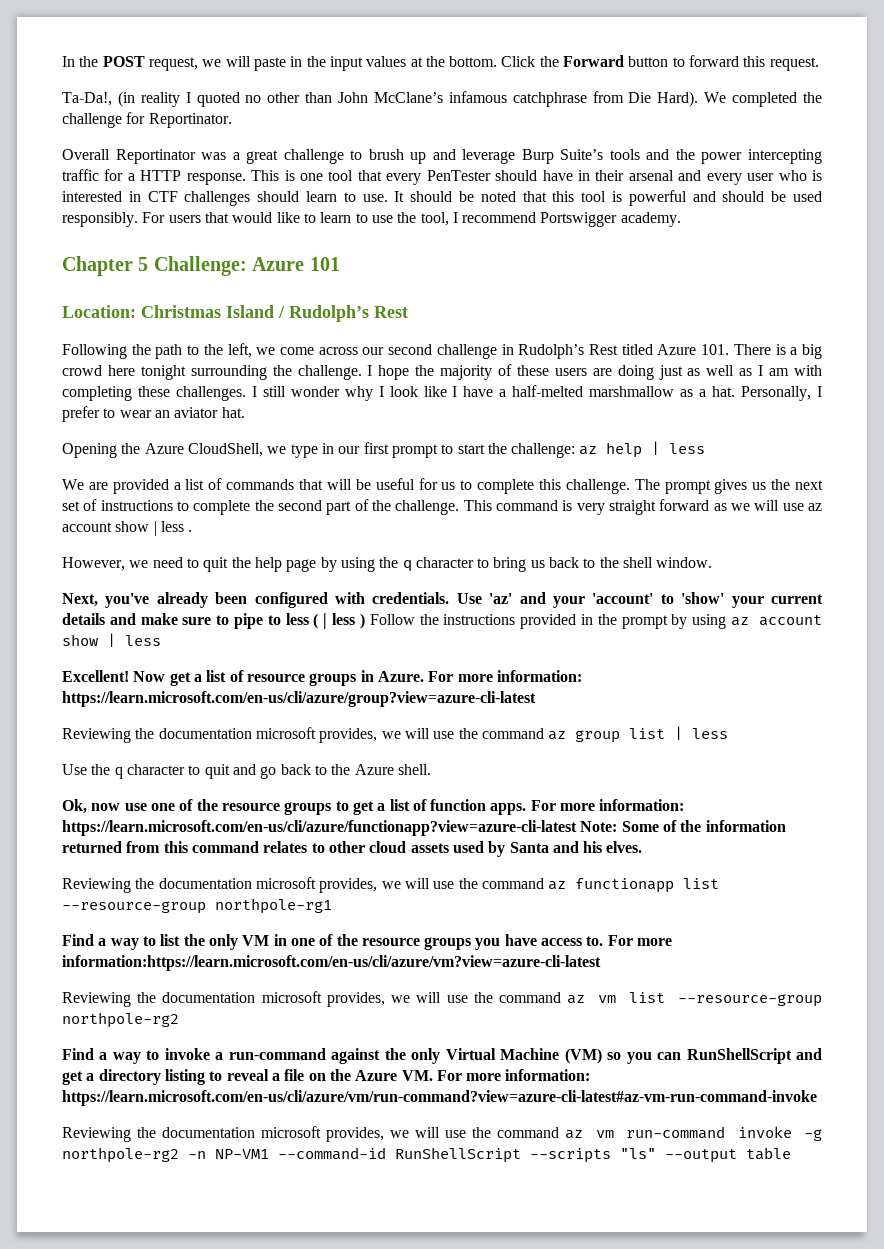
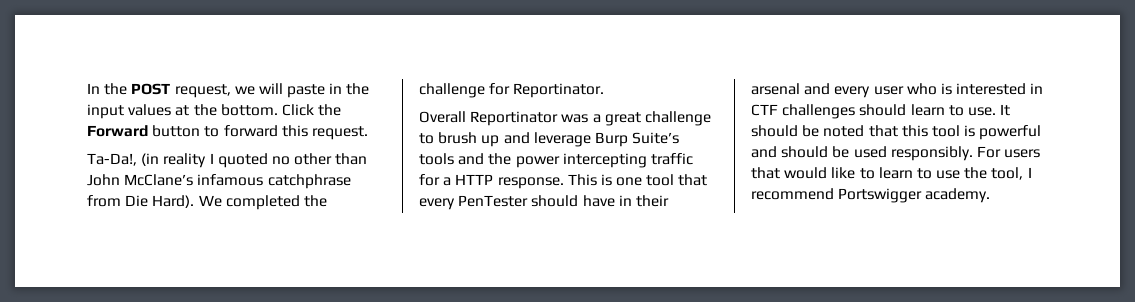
[62,256,340,276] [62,305,408,322] [62,343,822,359] [62,364,823,380] [62,385,822,401] [62,406,245,422] [62,441,706,458] [62,478,824,494] [62,499,823,515] [62,521,193,536] [62,557,713,572] [62,592,823,608] [62,613,823,629] [62,633,161,647] [62,670,582,686] [62,691,536,707] [62,726,729,743] [62,764,431,779] [62,799,685,815] [62,820,786,836] [62,841,643,857] [62,877,720,893] [62,898,332,914] [62,934,673,950] [62,955,601,971] [62,991,822,1007] [62,1012,179,1028] [62,1048,823,1064] [62,1069,591,1085] [62,1090,817,1106] [62,1126,822,1142] [62,1147,791,1163] // Chapter 5 Challenge: Azure 101 // Location: Christmas Island / Rudolph’s Rest // Following the path to the left, we come across our second challenge in Rudolph’s Rest titled Azure 101. There is a big crowd here tonight surrounding the challenge. I hope the majority of these users are doing just as well as I am with completing these challenges. I still wonder why I look like I have a half-melted marshmallow as a hat. Personally, I prefer to wear an aviator hat. // Opening the Azure CloudShell, we type in our first prompt to start the challenge: az help | less // We are provided a list of commands that will be useful for us to complete this challenge. The prompt gives us the next set of instructions to complete the second part of the challenge. This command is very straight forward as we will use az account show | less . // However, we need to quit the help page by using the q character to bring us back to the shell window. // Next, you've already been configured with credentials. Use 'az' and your 'account' to 'show' your current details and make sure to pipe to less ( | less ) Follow the instructions provided in the prompt by using az account show | less // Excellent! Now get a list of resource groups in Azure. For more information: https://learn.microsoft.com/en-us/cli/azure/group?view=azure-cli-latest // Reviewing the documentation microsoft provides, we will use the command az group list | less // Use the q character to quit and go back to the Azure shell. // Ok, now use one of the resource groups to get a list of function apps. For more information: https://learn.microsoft.com/en-us/cli/azure/functionapp?view=azure-cli-latest Note: Some of the information returned from this command relates to other cloud assets used by Santa and his elves. // Reviewing the documentation microsoft provides, we will use the command az functionapp list --resource-group northpole-rg1 // Find a way to list the only VM in one of the resource groups you have access to. For more information:https://learn.microsoft.com/en-us/cli/azure/vm?view=azure-cli-latest // Reviewing the documentation microsoft provides, we will use the command az vm list --resource-group northpole-rg2 // Find a way to invoke a run-command against the only Virtual Machine (VM) so you can RunShellScript and get a directory listing to reveal a file on the Azure VM. For more information: https://learn.microsoft.com/en-us/cli/azure/vm/run-command?view=azure-cli-latest#az-vm-run-command-invoke // Reviewing the documentation microsoft provides, we will use the command az vm run-command invoke -g northpole-rg2 -n NP-VM1 --command-id RunShellScript --scripts "ls" --output table -> (991, 195) none

